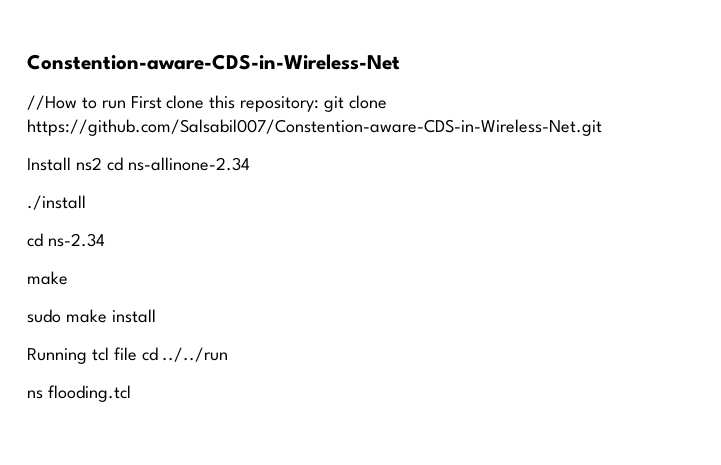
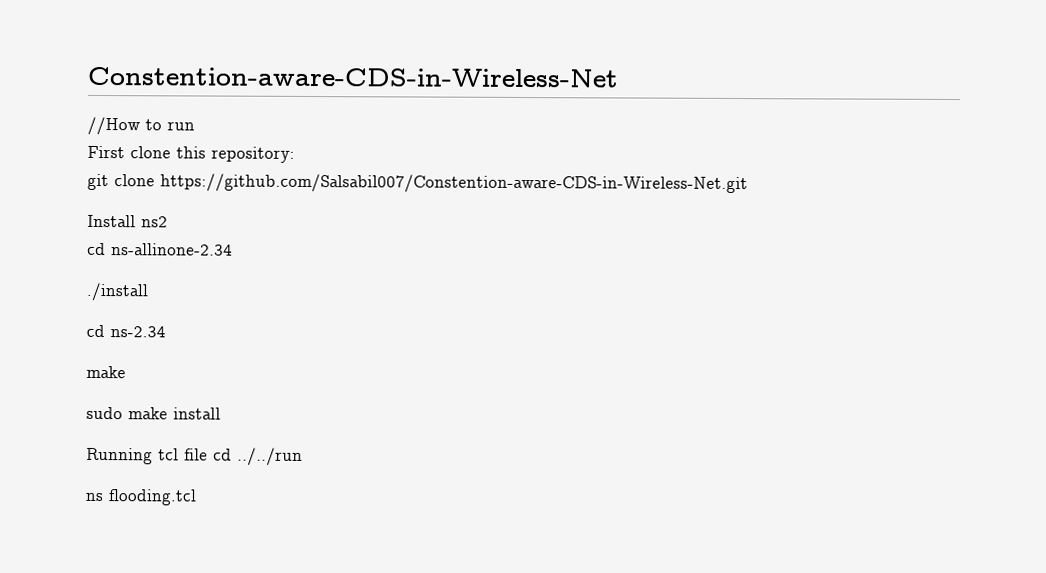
(126, 104) none -> (195, 126) //
(320, 104) none -> (295, 154) //
(102, 164) none -> (168, 222) //

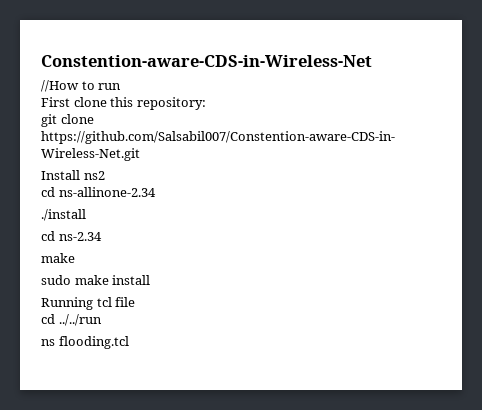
(208, 454) none -> (136, 302) //

